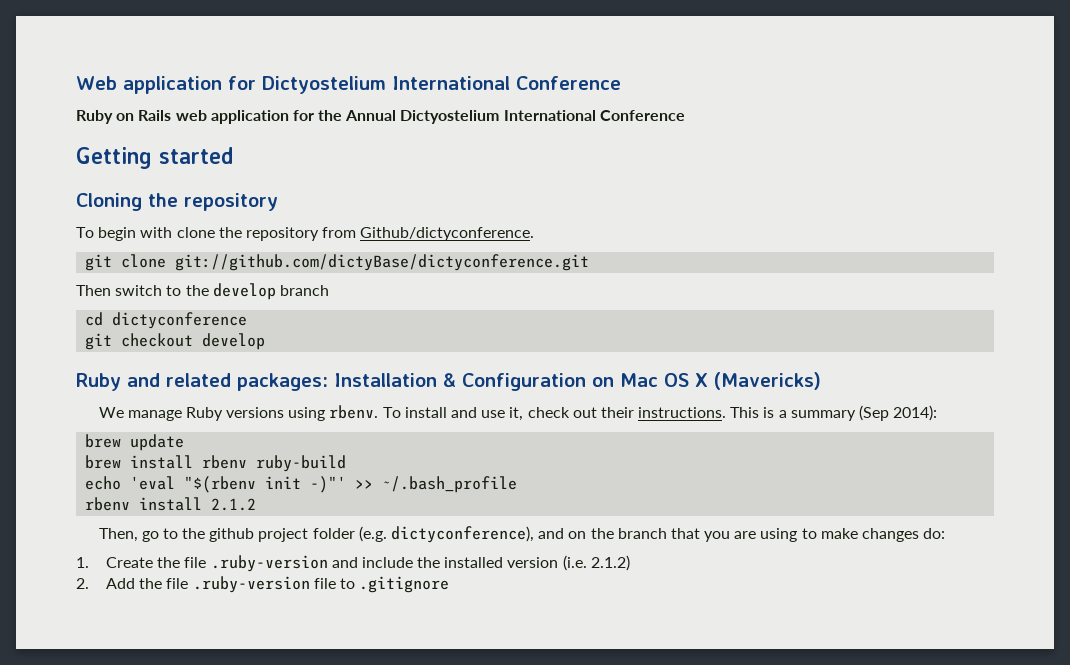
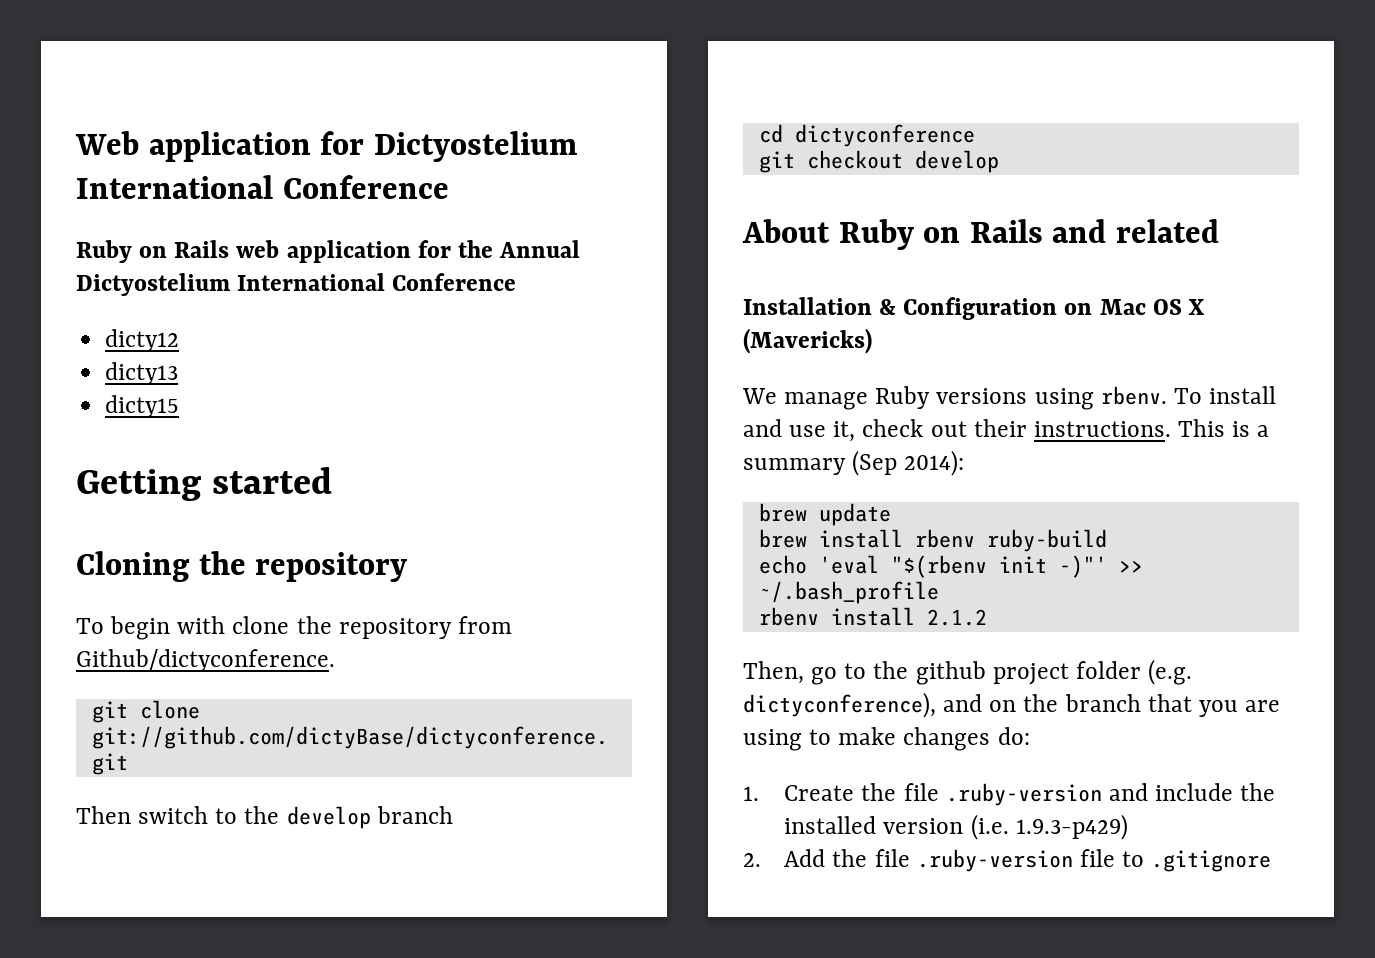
(685, 115) none -> [105,329,180,352] [105,362,179,385] [105,395,180,418] // dicty12 // dicty13 // dicty15
[76,373,121,391] Ruby -> [742,219,1043,250] About Ruby on Rails
[237,373,328,391] packages: -> (1219, 231) //
[590,555,630,571] 2.1.2) -> [1015,814,1128,840] 1.9.3-p429)

